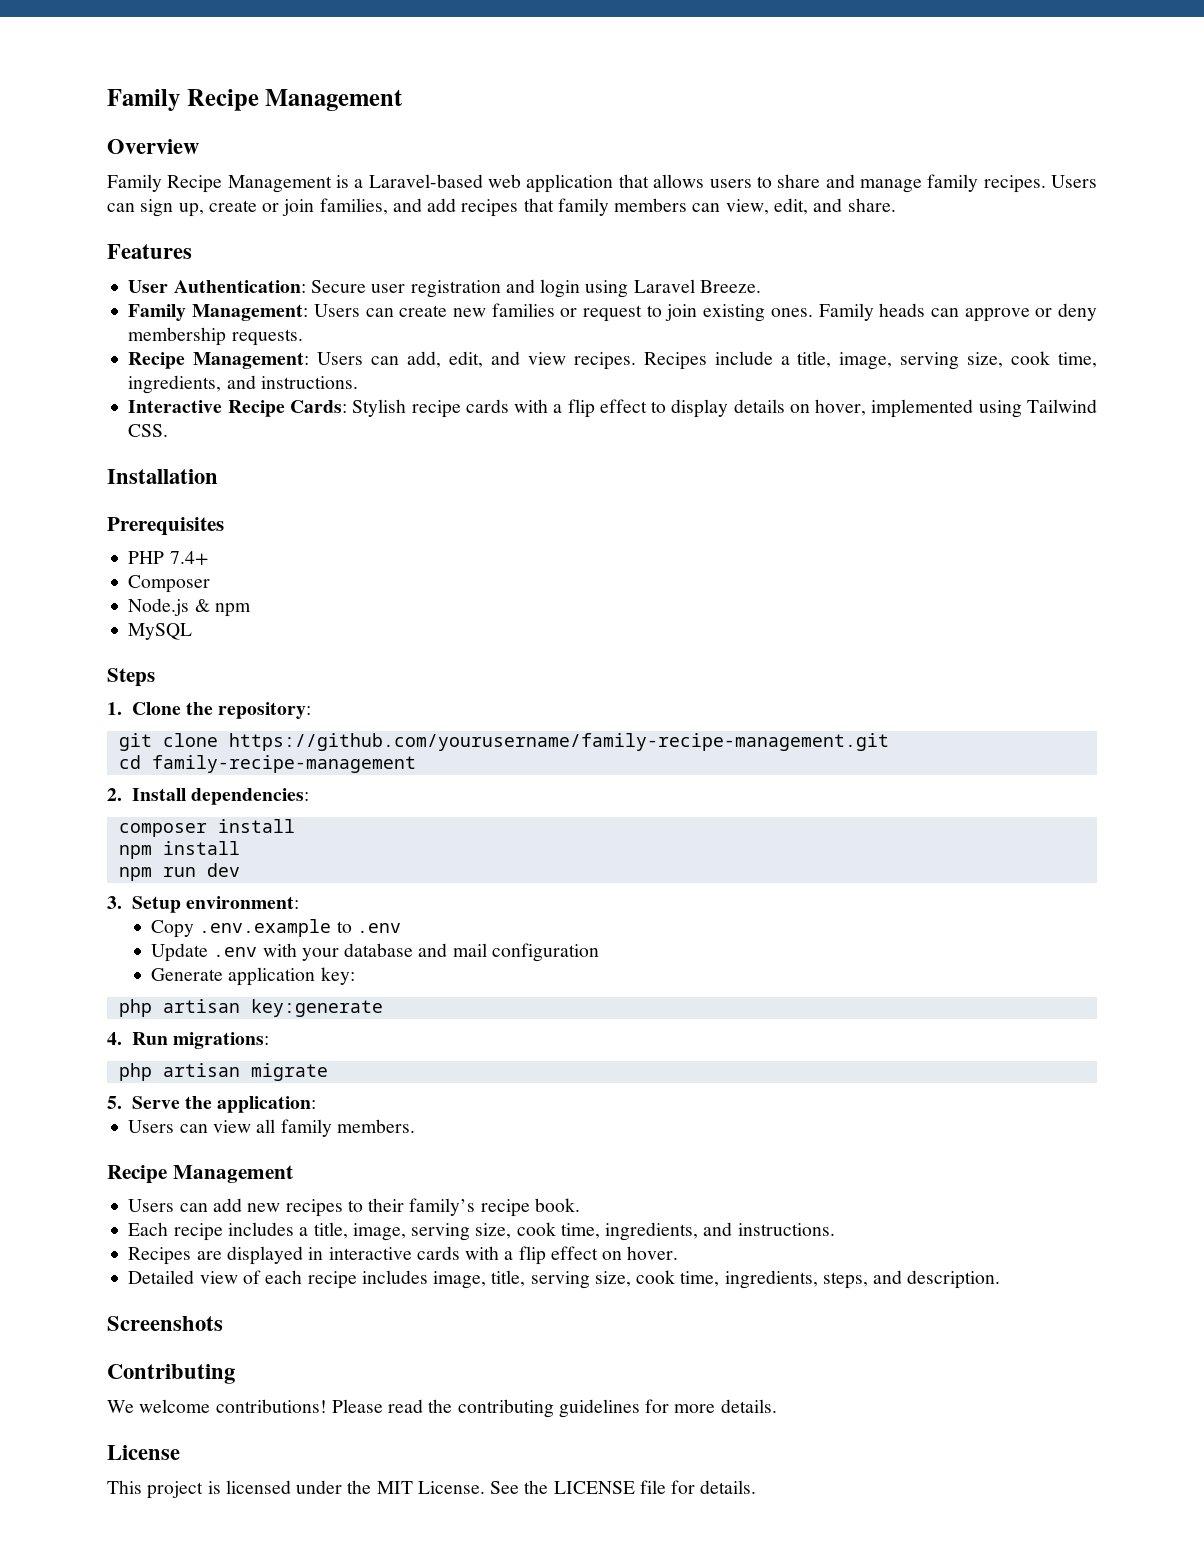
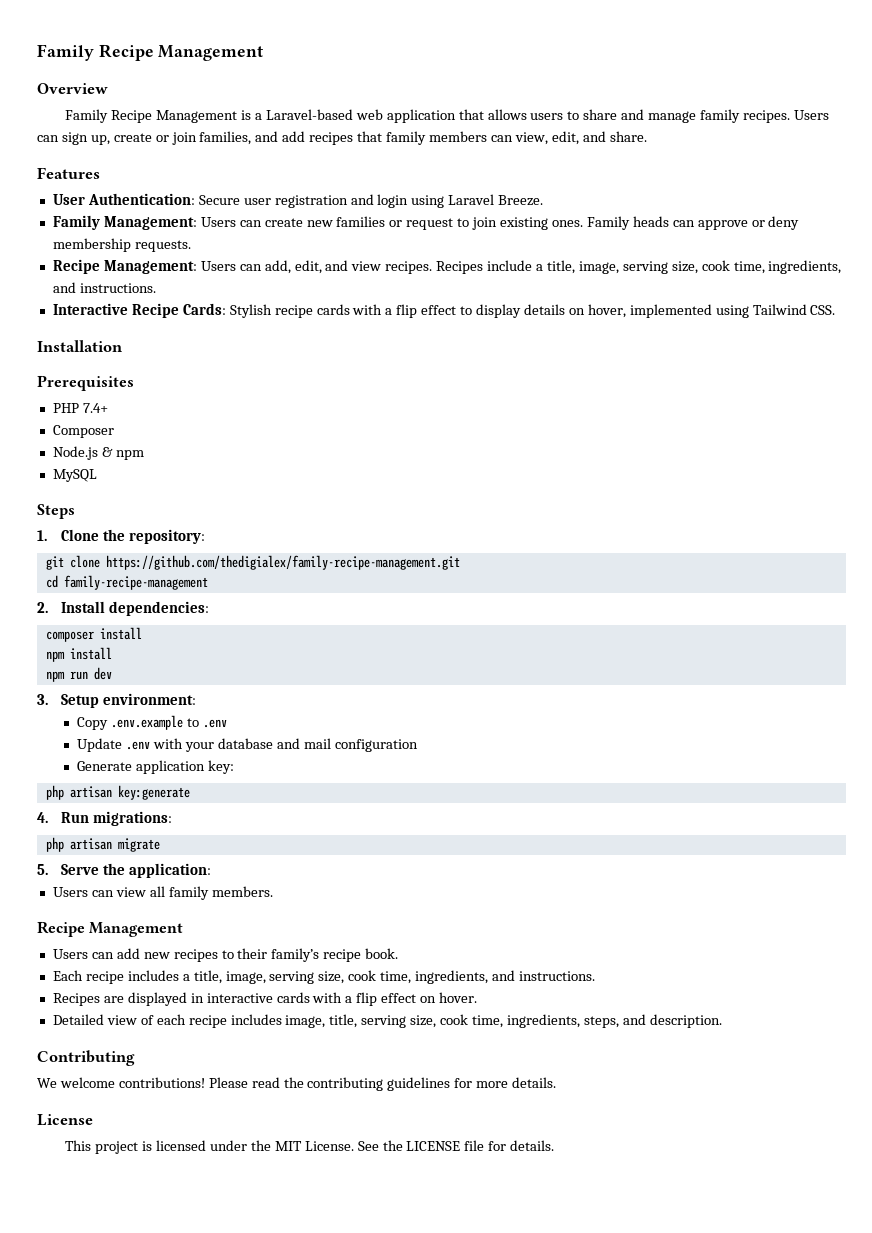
[228,733,889,751] https://github.com/yourusername/family-recipe-management.git -> [105,555,460,570] https://github.com/thedigialex/family-recipe-management.git
[107,1316,223,1331] // Screenshots -> (722, 1021) none

